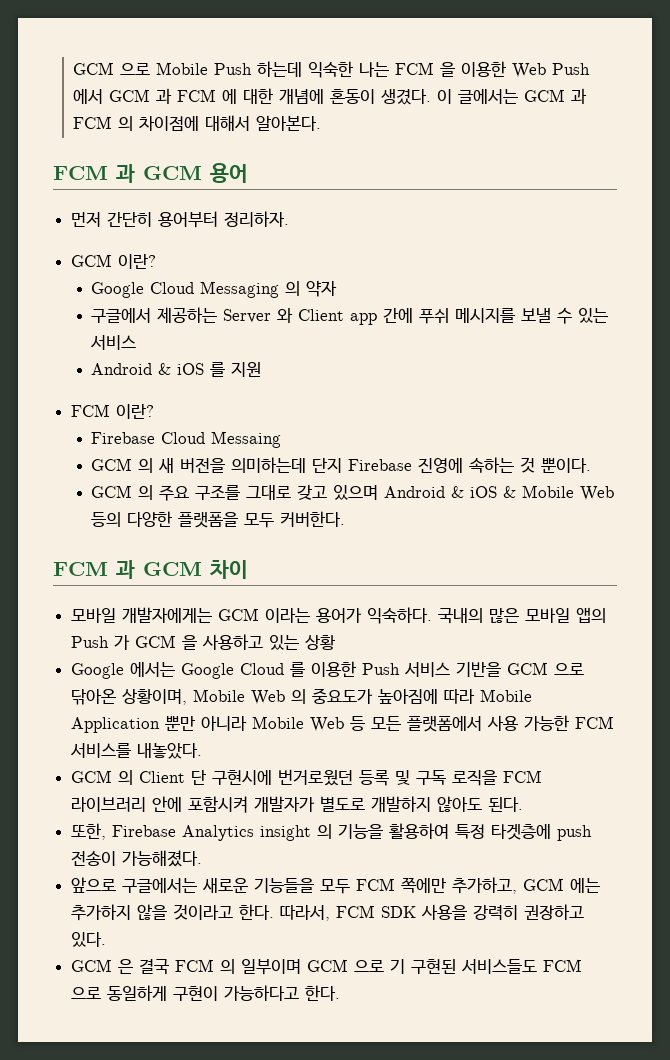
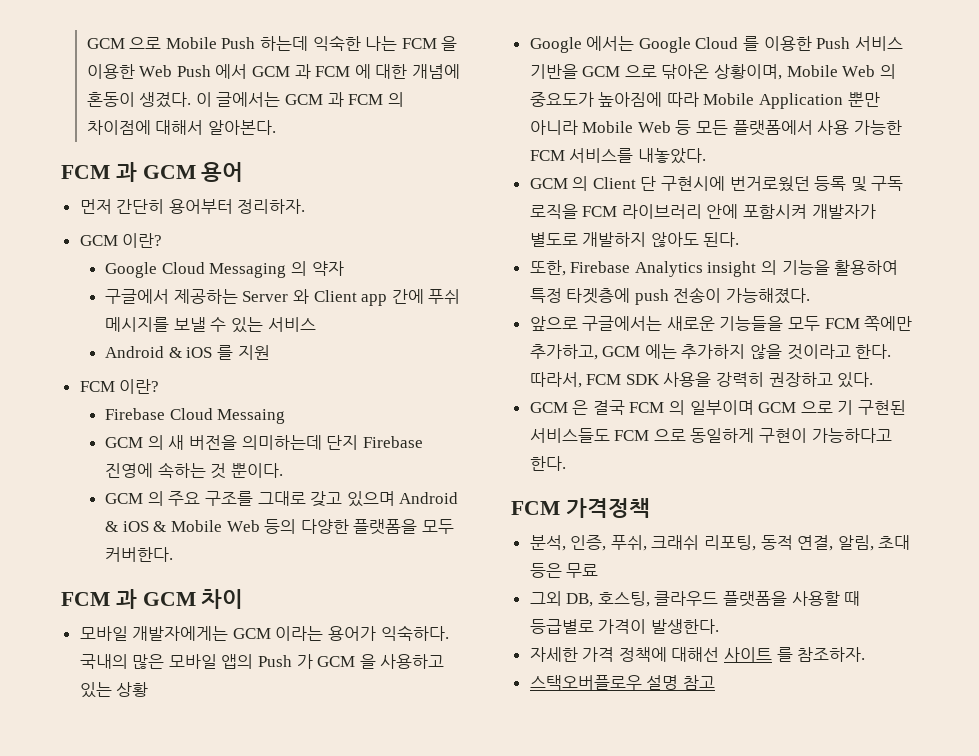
(341, 993) none -> [511,498,650,518] [529,535,911,551] [529,563,599,578] [529,591,861,607] [529,619,719,634] [529,647,866,662] [529,675,715,690] // FCM 가격정책 // 분석, 인증, 푸쉬, 크래쉬 리포팅, 동적 연결, 알림, 초대 등은 무료 // 그외 DB, 호스팅, 클라우드 플랫폼을 사용할 때 등급별로 가격이 발생한다. // 자세한 가격 정책에 대해선 사이트 를 참조하자. // 스택오버플로우 설명 참고

